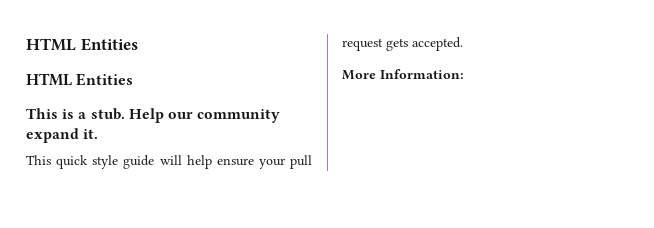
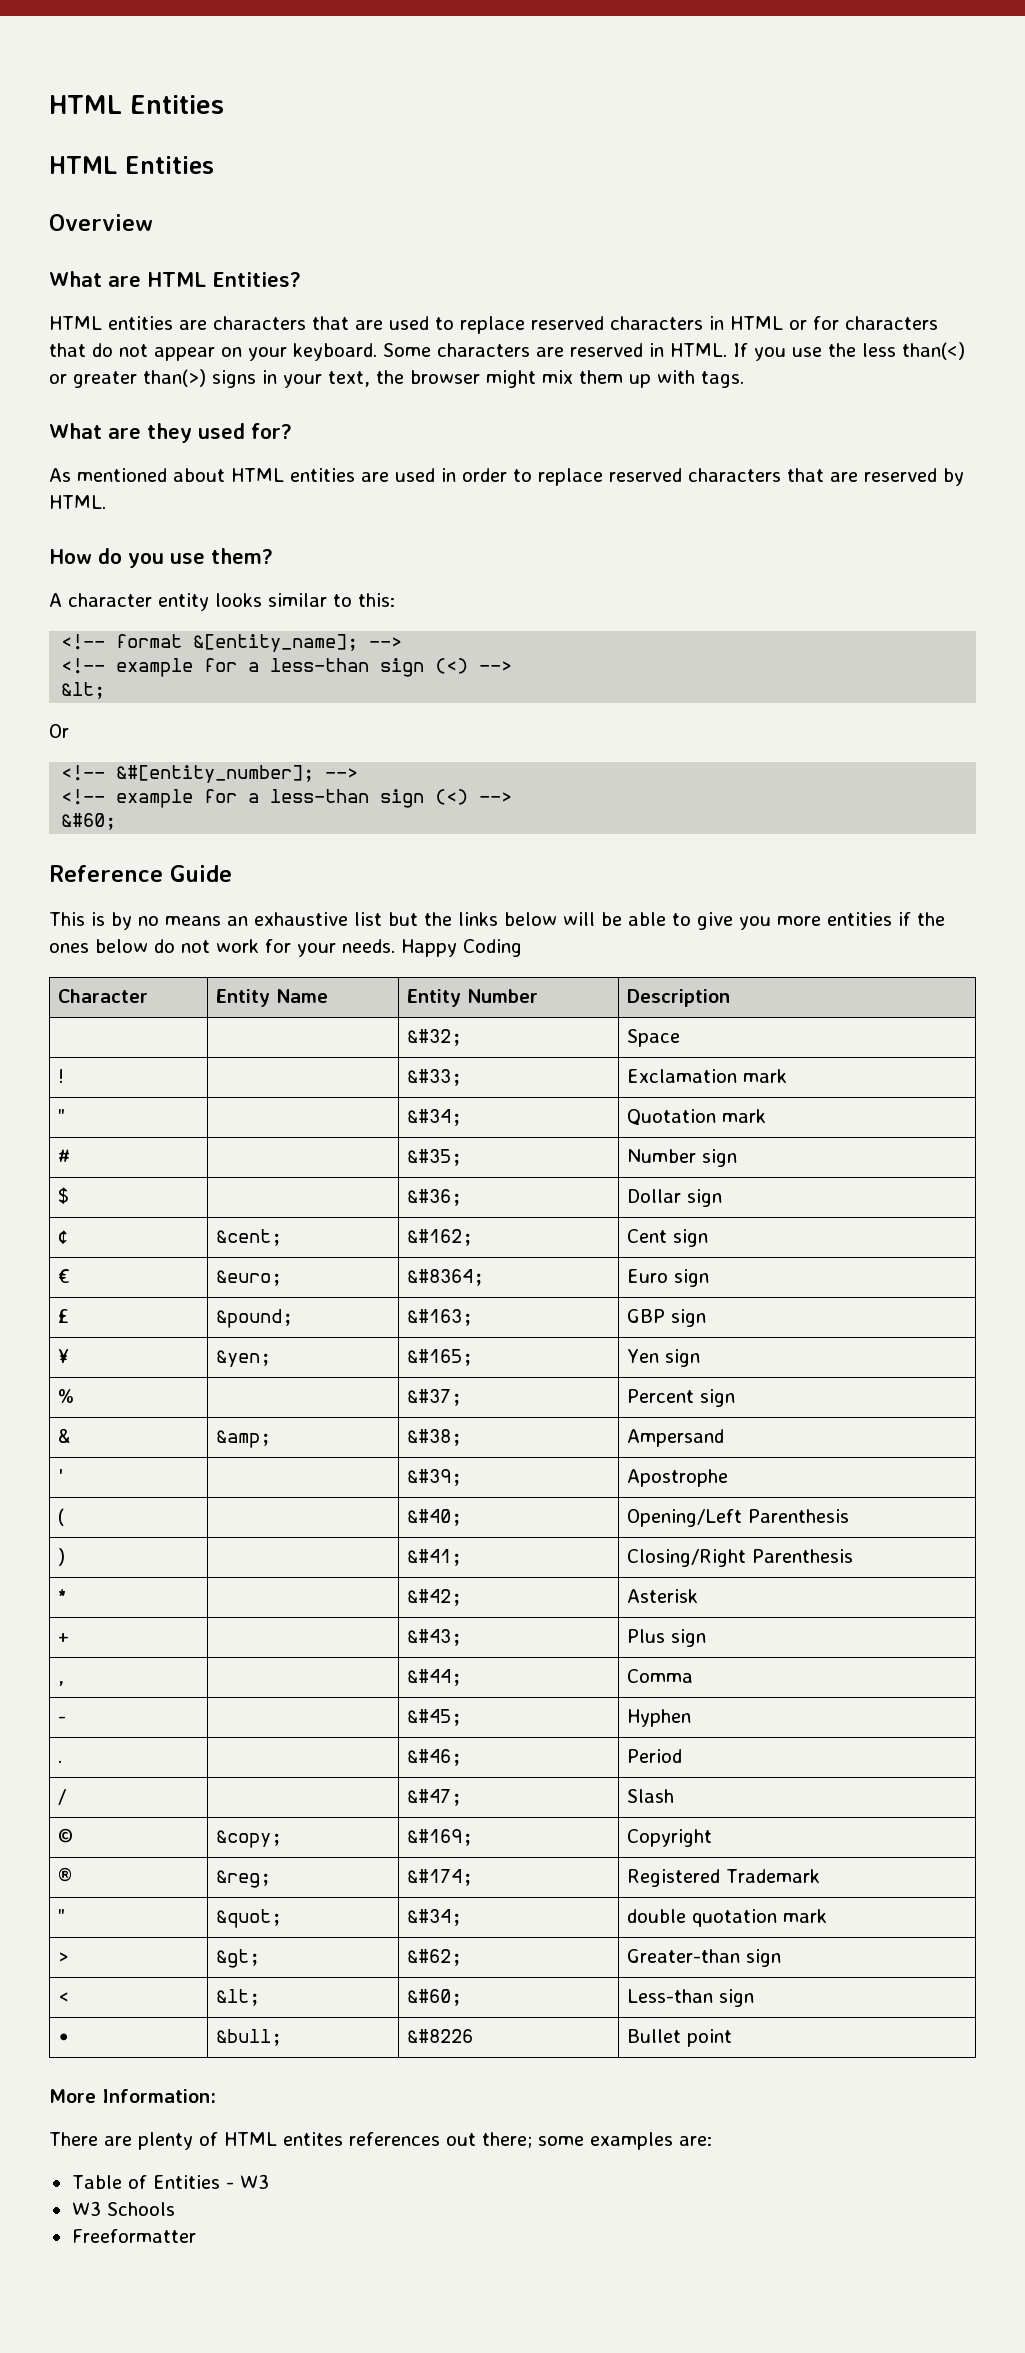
[26,108,281,123] [26,128,99,143] [26,155,312,169] [342,37,463,51] [342,69,464,80] This is a stub. Help our community expand it. // This quick style guide will help ensure your pull request gets accepted. // More Information: -> [49,214,153,231] [49,271,301,287] [49,316,938,334] [49,342,965,361] [49,369,744,388] [49,423,292,443] [49,468,964,486] [49,495,106,509] [49,548,273,568] [49,593,395,611] [61,634,403,652] [61,658,513,677] [61,682,106,699] [49,724,69,738] [61,765,359,783] [61,789,513,808] [61,813,117,830] [49,865,232,882] [49,912,945,930] [49,939,522,957] [58,989,149,1003] [216,989,329,1007] [407,989,539,1007] [627,989,731,1007] [407,1029,463,1046] [627,1029,681,1047] [58,1069,65,1083] [407,1069,463,1086] [627,1069,788,1083] [58,1109,66,1123] [407,1109,463,1126] [627,1109,767,1125] [58,1149,71,1163] [407,1149,463,1166] [627,1149,738,1167] [58,1187,70,1204] [407,1189,463,1206] [627,1189,723,1207] [58,1230,69,1244] [216,1229,283,1246] [407,1229,474,1246] [627,1229,709,1247] [58,1269,72,1283] [216,1270,283,1286] [407,1269,485,1286] [627,1269,710,1287] [58,1309,70,1323] [216,1309,294,1328] [407,1309,474,1326] [627,1309,707,1327] [58,1349,70,1363] [216,1350,272,1367] [407,1349,474,1366] [627,1349,701,1367] [58,1389,75,1403] [407,1389,463,1406] [627,1389,736,1407] [58,1428,72,1443] [216,1430,272,1448] [407,1429,463,1446] [627,1429,725,1447] [58,1469,64,1483] [407,1469,463,1486] [627,1469,729,1487] [58,1508,65,1526] [407,1509,463,1526] [627,1509,850,1527] [58,1548,66,1566] [407,1549,463,1566] [627,1549,854,1567] [58,1589,68,1603] [407,1589,463,1606] [627,1589,699,1603] [58,1633,70,1643] [407,1629,463,1646] [627,1629,707,1647] [58,1681,65,1686] [407,1669,463,1686] [627,1669,694,1683] [58,1716,67,1723] [407,1709,463,1726] [627,1709,692,1727] [58,1760,63,1763] [407,1749,463,1766] [627,1749,683,1763] [58,1789,67,1805] [407,1789,463,1806] [627,1789,675,1803] [58,1828,74,1843] [216,1830,283,1848] [407,1829,474,1846] [627,1829,713,1847] [58,1867,74,1883] [216,1870,272,1888] [407,1869,474,1886] [627,1869,821,1887] [58,1909,66,1923] [216,1909,283,1928] [407,1909,463,1926] [627,1909,828,1927] [58,1952,70,1963] [216,1949,261,1968] [407,1949,463,1966] [627,1949,782,1967] [58,1992,70,2003] [216,1989,261,2006] [407,1989,463,2006] [627,1989,755,2007] [58,2033,70,2043] [216,2029,283,2046] [407,2029,474,2043] [627,2029,733,2047] [49,2089,216,2103] [49,2132,712,2150] [71,2174,269,2189] [71,2201,175,2216] [71,2229,196,2243] Overview // What are HTML Entities? // HTML entities are characters that are used to replace reserved characters in HTML or for characters that do not appear on your keyboard. Some characters are reserved in HTML. If you use the less than(<) or greater than(>) signs in your text, the browser might mix them up with tags. // What are they used for? // As mentioned about HTML entities are used in order to replace reserved characters that are reserved by HTML. // How do you use them? // A character entity looks similar to this: // <!-- format &[entity_name]; --> // <!-- example for a less-than sign (<) --> // &lt; // Or // <!-- &#[entity_number]; --> // <!-- example for a less-than sign (<) --> // &#60; // Reference Guide // This is by no means an exhaustive list but the links below will be able to give you more entities if the ones below do not work for your needs. Happy Coding // Character | Entity Name | Entity Number | Description // | | &#32; | Space // ! | | &#33; | Exclamation mark // " | | &#34; | Quotation mark // # | | &#35; | Number sign // $ | | &#36; | Dollar sign // ¢ | &cent; | &#162; | Cent sign // € | &euro; | &#8364; | Euro sign // £ | &pound; | &#163; | GBP sign // ¥ | &yen; | &#165; | Yen sign // % | | &#37; | Percent sign // & | &amp; | &#38; | Ampersand // ' | | &#39; | Apostrophe // ( | | &#40; | Opening/Left Parenthesis // ) | | &#41; | Closing/Right Parenthesis // * | | &#42; | Asterisk // + | | &#43; | Plus sign // , | | &#44; | Comma // - | | &#45; | Hyphen // . | | &#46; | Period // / | | &#47; | Slash // © | &copy; | &#169; | Copyright // ® | &reg; | &#174; | Registered Trademark // " | &quot; | &#34; | double quotation mark // > | &gt; | &#62; | Greater-than sign // < | &lt; | &#60; | Less-than sign // • | &bull; | &#8226 | Bullet point // More Information: // There are plenty of HTML entites references out there; some examples are: // Table of Entities - W3 // W3 Schools // Freeformatter

